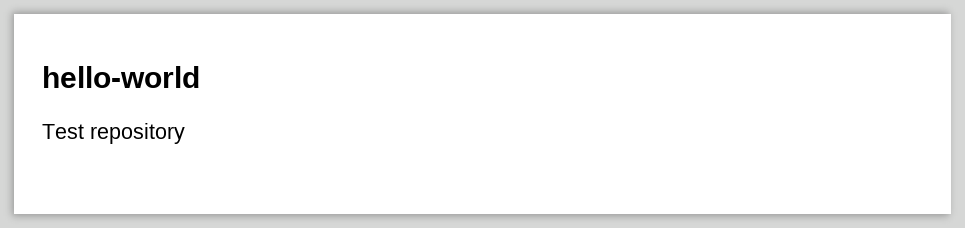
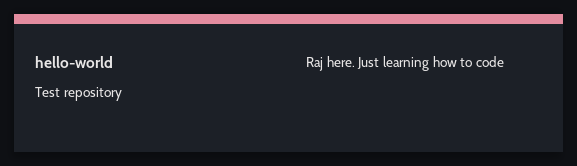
(185, 133) none -> [306,56,504,71] // Raj here. Just learning how to code

